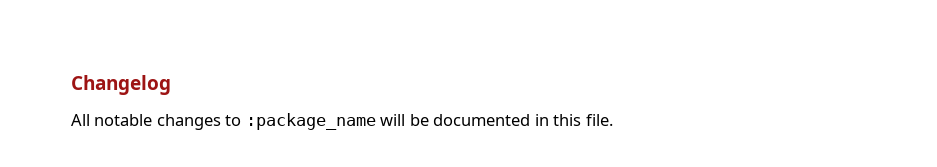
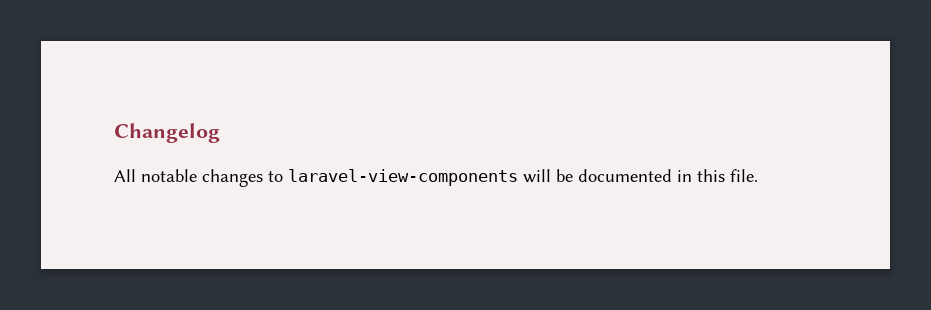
[245,113,376,130] :package_name -> [288,169,518,186] laravel-view-components

